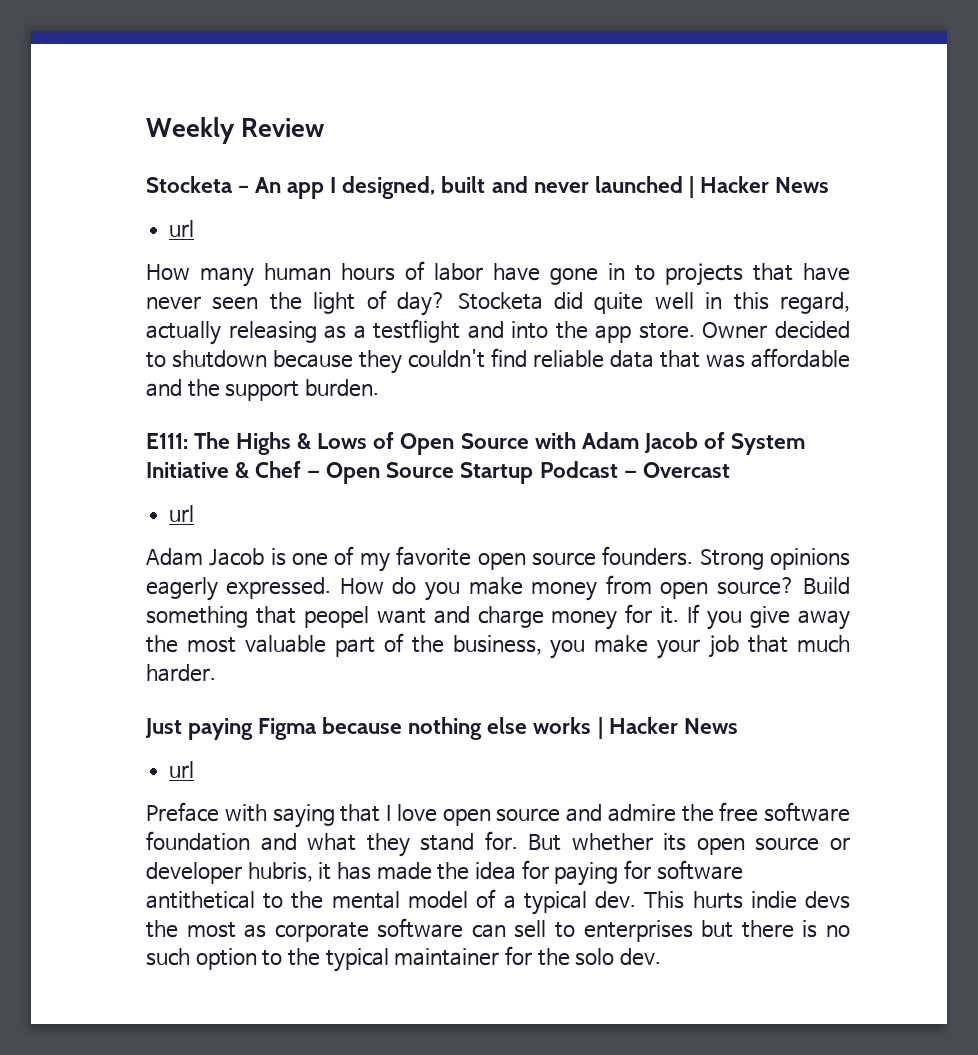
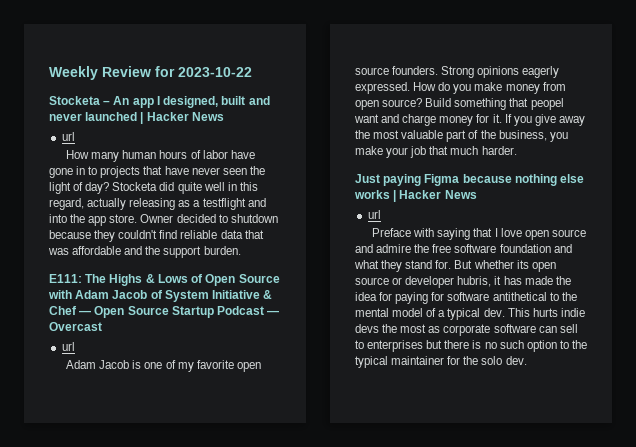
(325, 127) none -> [155,66,252,77] for 2023-10-22

